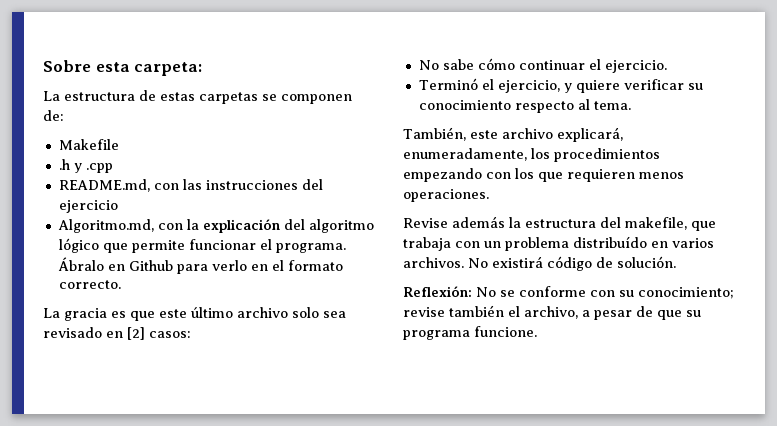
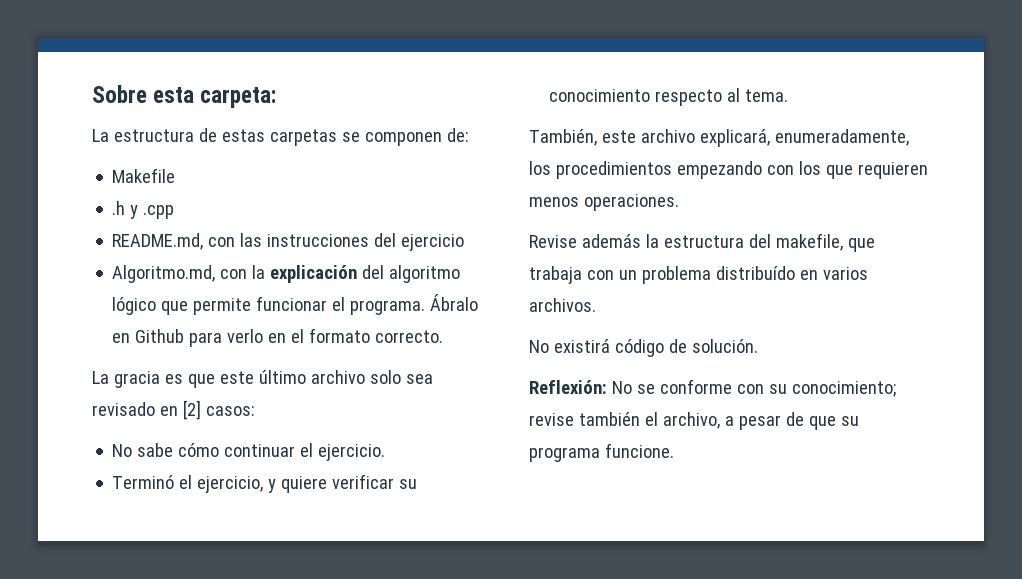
(464, 262) none -> (596, 305) //

